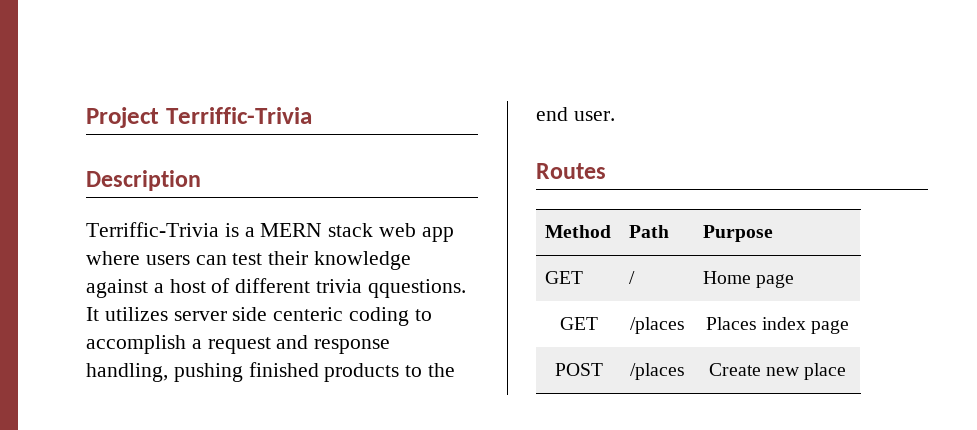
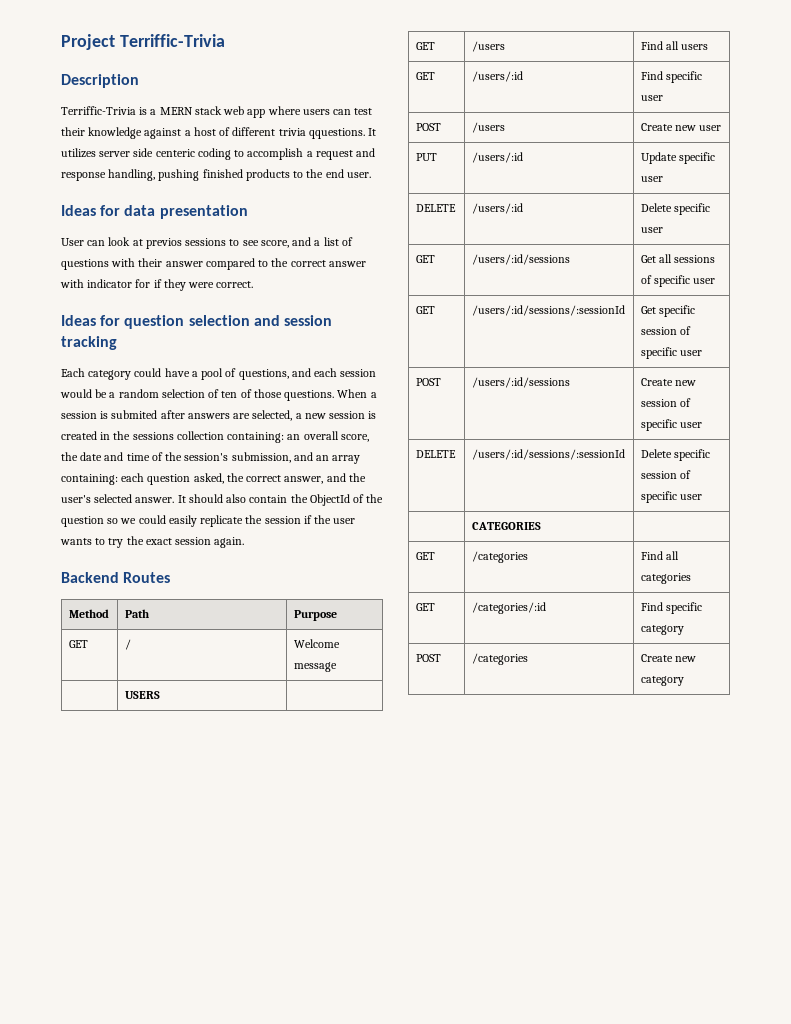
(615, 116) none -> [61,205,248,219] [61,237,353,249] [61,258,366,270] [60,279,254,291] [61,315,332,329] [61,336,117,350] [61,368,377,380] [60,389,377,401] [61,410,377,421] [61,431,369,443] [61,452,361,464] [61,473,366,485] [61,494,384,506] [61,515,356,527] [60,536,245,548] [61,572,119,583] Ideas for data presentation // User can look at previos sessions to see score, and a list of questions with their answer compared to the correct answer with indicator for if they were correct. // Ideas for question selection and session tracking // Each category could have a pool of questions, and each session would be a random selection of ten of those questions. When a session is submited after answers are selected, a new session is created in the sessions collection containing: an overall score, the date and time of the session's submission, and an array containing: each question asked, the correct answer, and the user's selected answer. It should also contain the ObjectId of the question so we could easily replicate the session if the user wants to try the exact session again. // Backend
[702,271,795,288] [559,317,598,330] [630,317,685,334] [705,317,850,334] [554,363,603,376] [630,363,685,380] [708,363,847,380] Home page // GET | /places | Places index page // POST | /places | Create new place -> [293,639,340,648] [293,662,337,672] [124,691,160,699] [415,42,435,50] [471,41,505,52] [640,41,709,50] [415,72,435,80] [471,71,523,82] [640,71,702,83] [640,95,663,101] [415,123,441,131] [471,122,505,133] [640,123,722,131] [415,153,437,161] [471,152,523,163] [640,152,715,164] [640,176,663,182] [415,204,456,212] [471,203,523,214] [640,203,710,215] [640,227,663,233] [415,255,435,263] [471,254,570,265] [640,254,716,263] [640,275,716,287] [415,306,435,314] [471,305,625,316] [640,305,695,317] [640,326,691,335] [640,347,702,359] [415,378,441,386] [471,377,570,388] [640,378,696,386] [640,398,691,407] [640,419,702,431] [415,450,456,458] [471,449,625,460] [640,449,710,461] [640,470,691,479] [640,491,702,503] [471,522,541,530] [415,552,435,560] [471,551,528,563] [640,551,679,560] [640,573,691,584] [415,603,435,611] [471,602,546,614] [640,602,702,614] [640,625,684,635] [415,654,441,662] [471,653,528,665] [640,654,696,662] [640,676,684,686] Welcome message // | USERS | // GET | /users | Find all users // GET | /users/:id | Find specific user // POST | /users | Create new user // PUT | /users/:id | Update specific user // DELETE | /users/:id | Delete specific user // GET | /users/:id/sessions | Get all sessions of specific user // GET | /users/:id/sessions/:sessionId | Get specific session of specific user // POST | /users/:id/sessions | Create new session of specific user // DELETE | /users/:id/sessions/:sessionId | Delete specific session of specific user // | CATEGORIES | // GET | /categories | Find all categories // GET | /categories/:id | Find specific category // POST | /categories | Create new category

